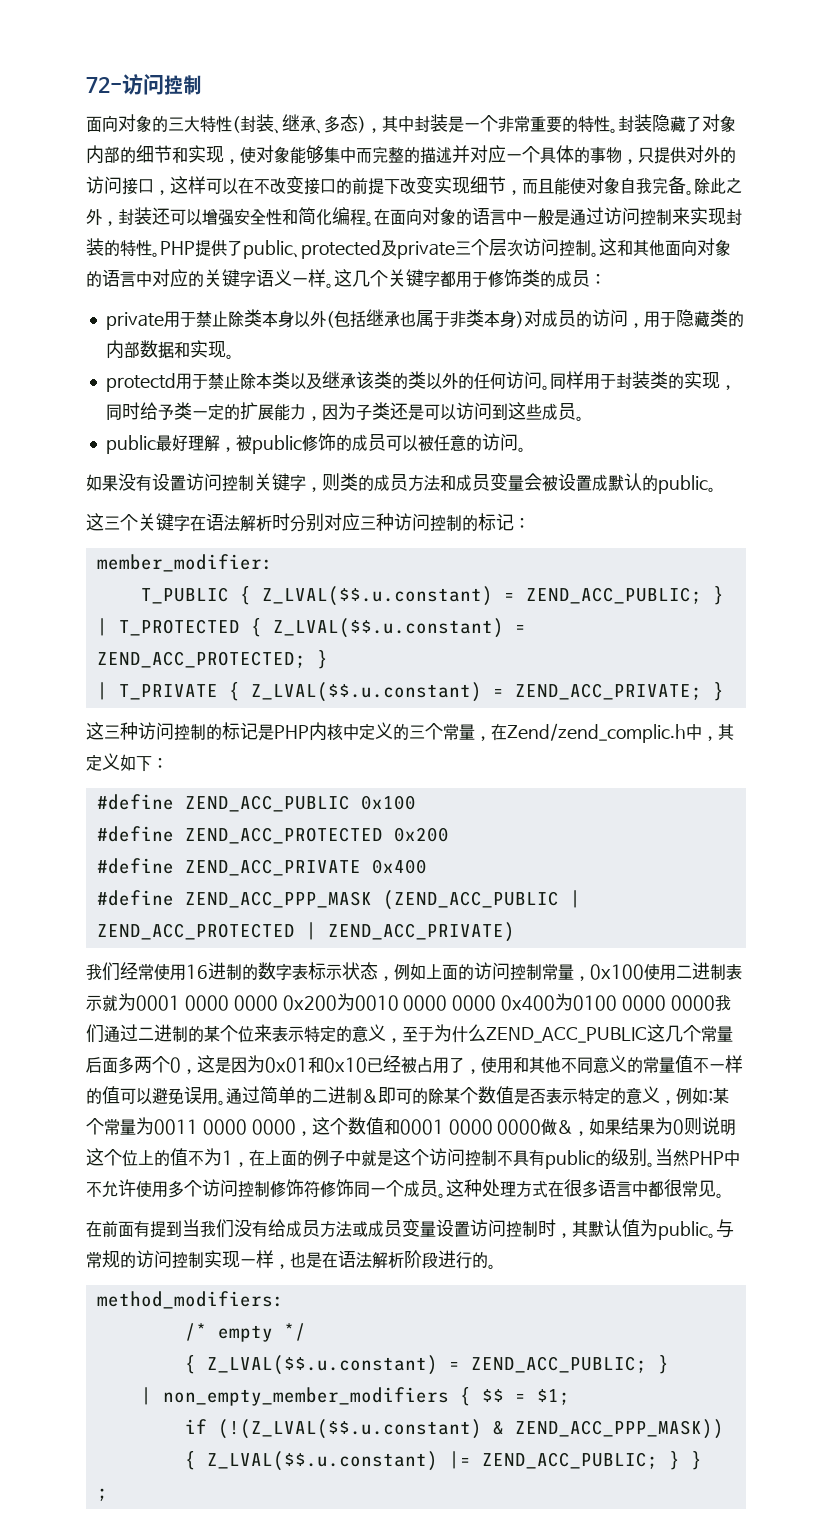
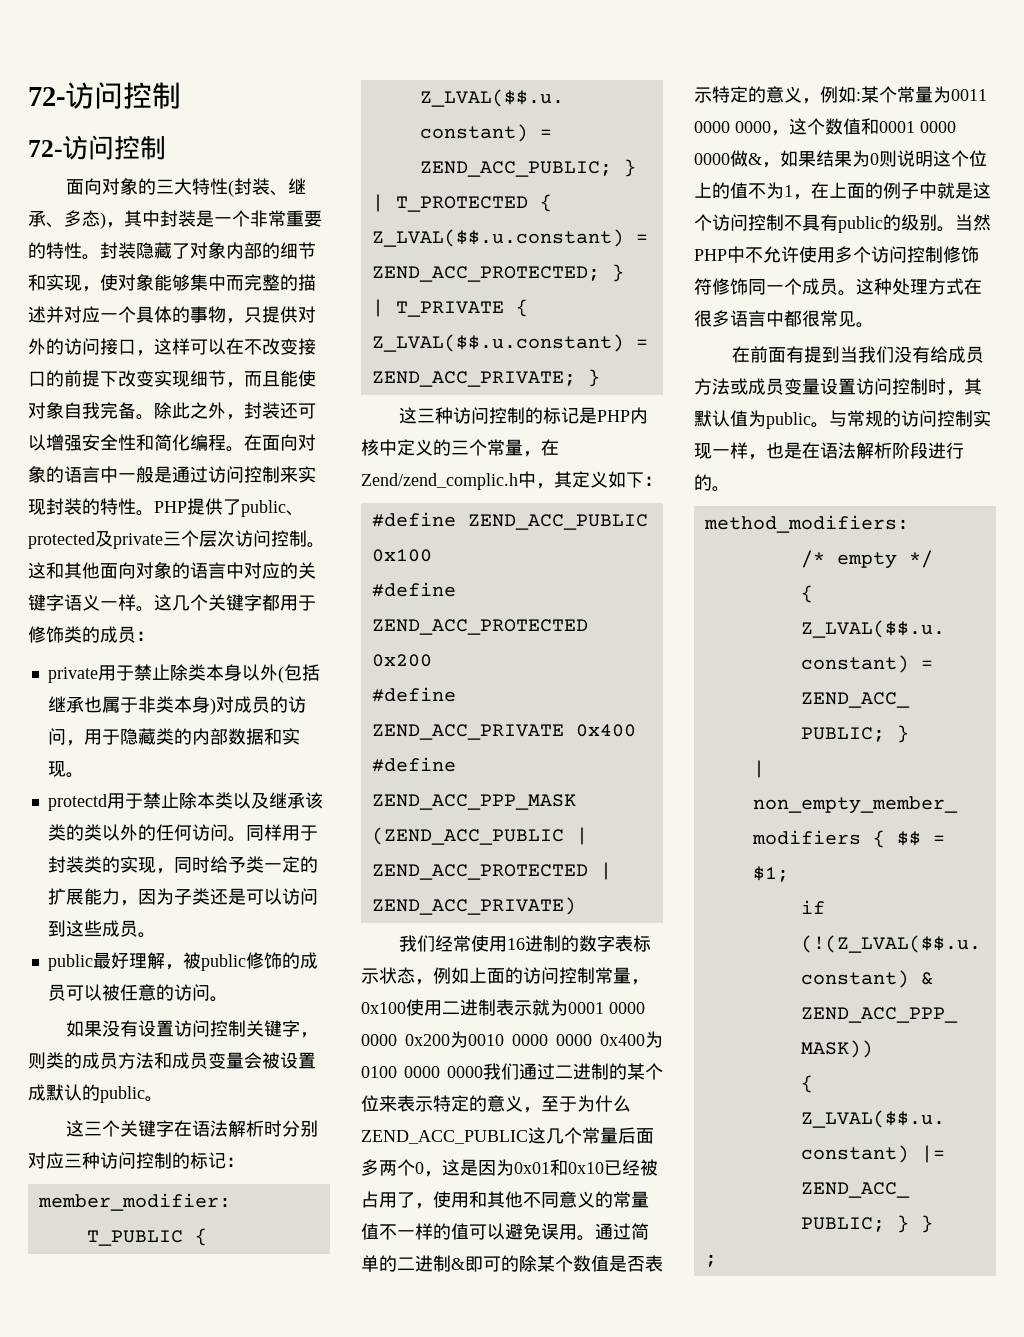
[86,74,202,95] 72-访问控制 -> [28,82,181,109] [28,135,166,160] 72-访问控制 // 72-访问控制

